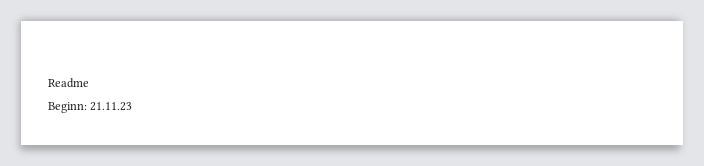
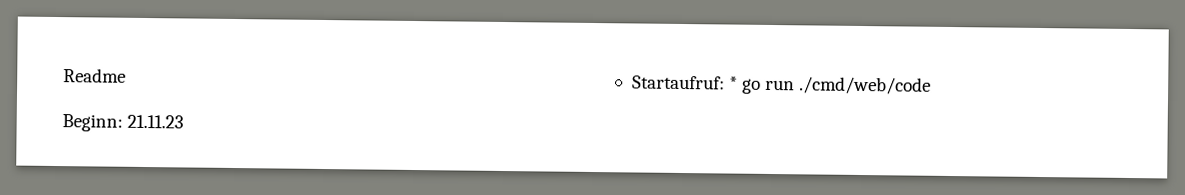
(133, 106) none -> [631,75,932,95] // Startaufruf: * go run ./cmd/web/code

